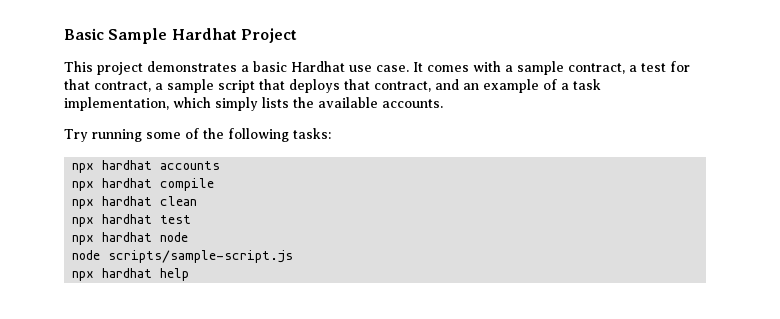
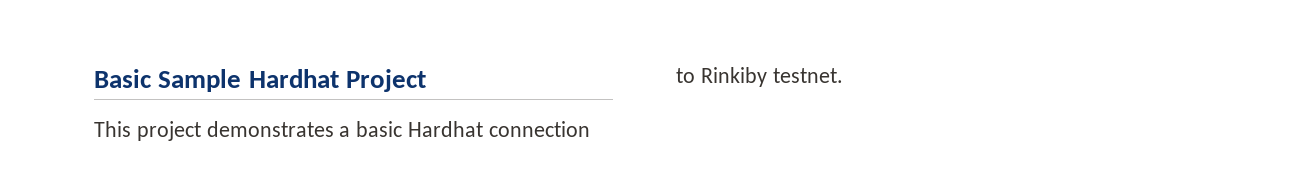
[349,61,690,75] [64,79,601,93] [64,97,443,111] [64,128,331,142] [72,160,221,173] [72,178,215,191] [72,196,198,209] [72,214,192,227] [72,232,189,245] [72,250,294,263] [72,268,190,281] use case. It comes with a sample contract, a test for that contract, a sample script that deploys that contract, and an example of a task implementation, which simply lists the available accounts. // Try running some of the following tasks: // npx hardhat accounts // npx hardhat compile // npx hardhat clean // npx hardhat test // npx hardhat node // node scripts/sample-script.js // npx hardhat help -> [488,121,590,137] [676,67,843,87] connection to Rinkiby testnet.

